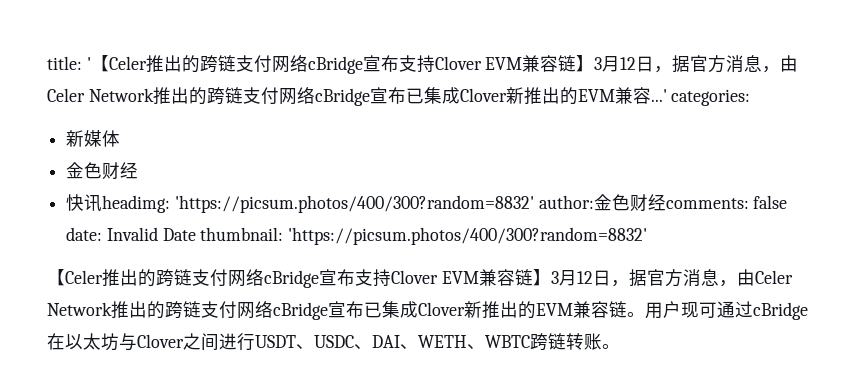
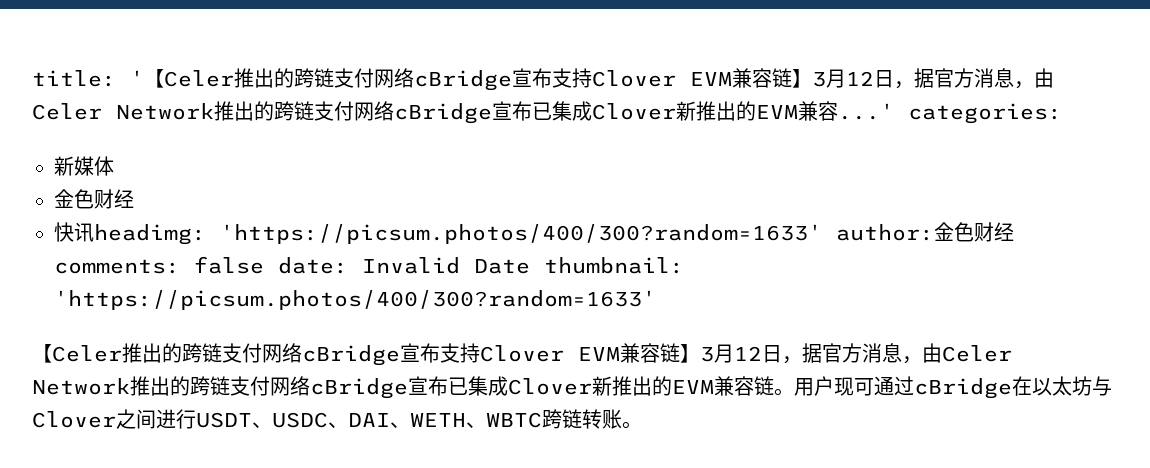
[174,195,534,213] 'https://picsum.photos/400/300?random=8832' -> [220,224,822,244] 'https://picsum.photos/400/300?random=1633'
[288,227,648,245] 'https://picsum.photos/400/300?random=8832' -> [54,290,656,310] 'https://picsum.photos/400/300?random=1633'

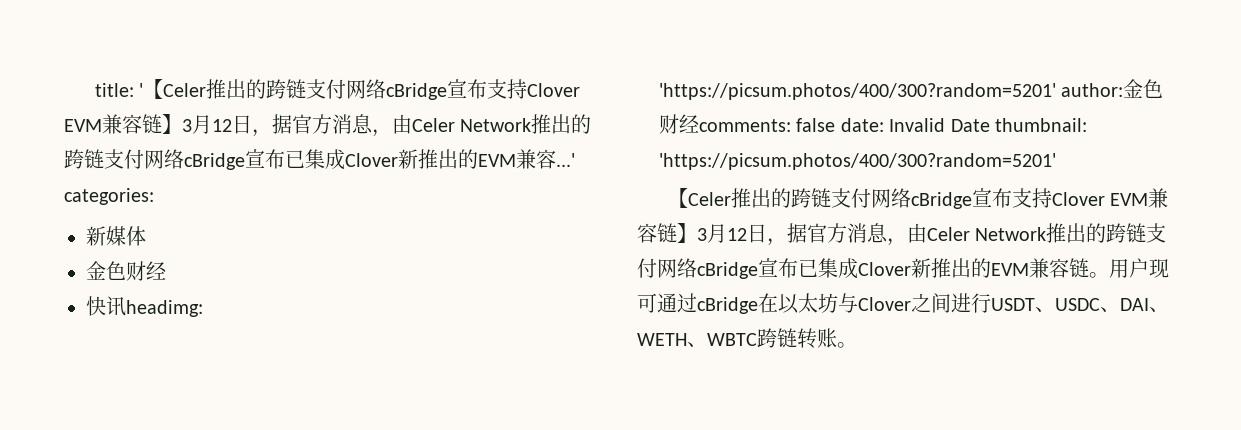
[220,224,822,244] 'https://picsum.photos/400/300?random=1633' -> [659,83,1056,100] 'https://picsum.photos/400/300?random=5201'
[54,290,656,310] 'https://picsum.photos/400/300?random=1633' -> [659,153,1056,170] 'https://picsum.photos/400/300?random=5201'

